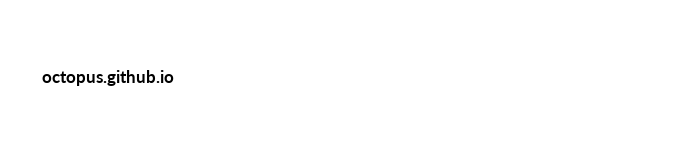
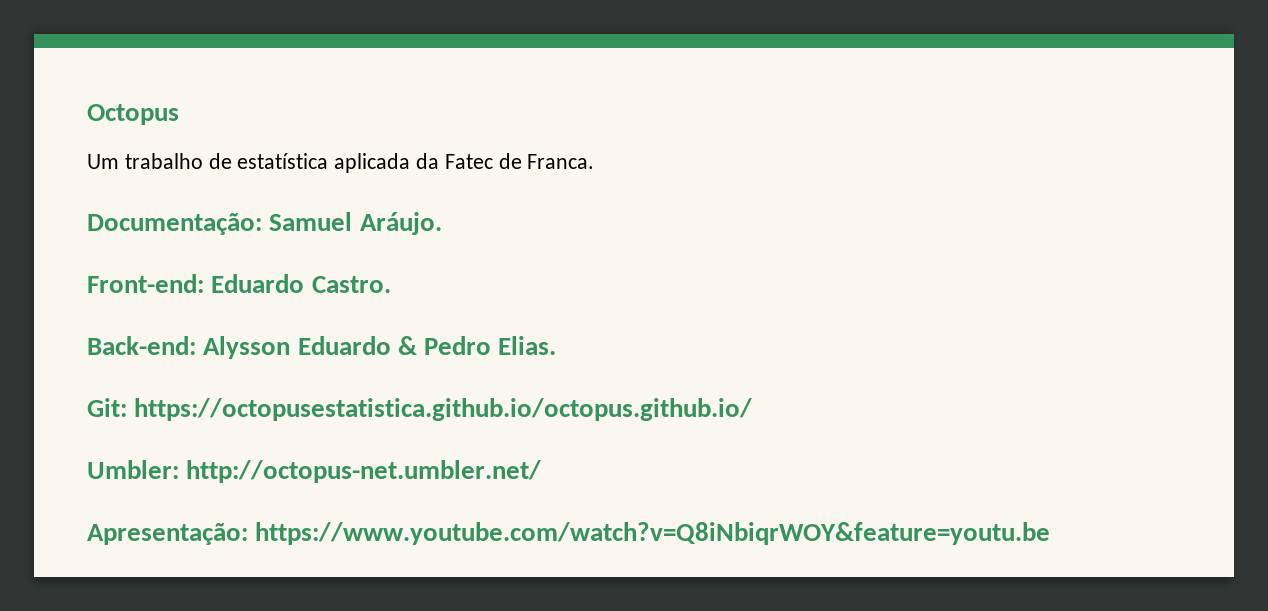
[42,70,174,86] octopus.github.io -> [87,104,179,125] [87,153,595,173] [87,212,442,235] [87,274,391,293] [87,336,557,359] [87,398,753,421] [87,460,542,483] [87,522,1051,545] Octopus // Um trabalho de estatística aplicada da Fatec de Franca. // Documentação: Samuel Aráujo. // Front-end: Eduardo Castro. // Back-end: Alysson Eduardo & Pedro Elias. // Git: https://octopusestatistica.github.io/octopus.github.io/ // Umbler: http://octopus-net.umbler.net/ // Apresentação: https://www.youtube.com/watch?v=Q8iNbiqrWOY&feature=youtu.be

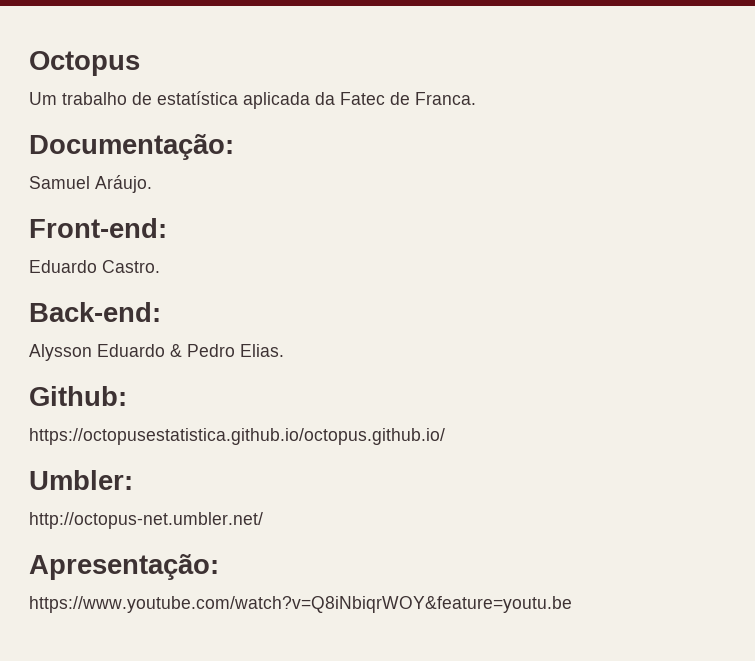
(262, 224) none -> (234, 147) //
(204, 283) none -> (167, 228) //
(196, 345) none -> (161, 312) //
[87,398,127,417] Git: -> [29,386,127,406] Github: //
(179, 469) none -> (133, 480) //
(248, 534) none -> (219, 567) //

